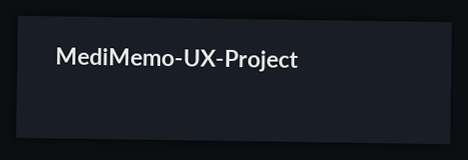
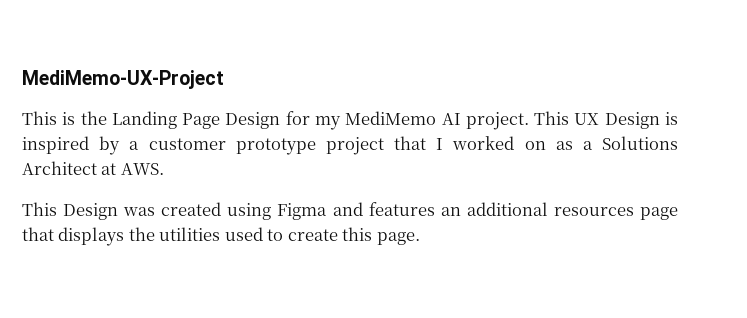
(299, 59) none -> [22,111,679,130] [22,136,678,155] [22,161,164,175] [22,202,678,220] [22,227,420,246] // This is the Landing Page Design for my MediMemo AI project. This UX Design is inspired by a customer prototype project that I worked on as a Solutions Architect at AWS. // This Design was created using Figma and features an additional resources page that displays the utilities used to create this page.

